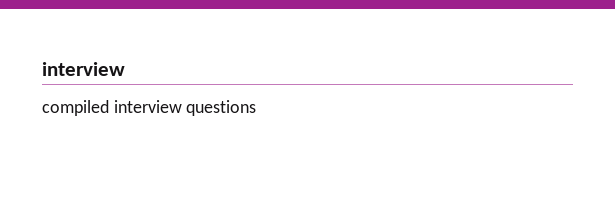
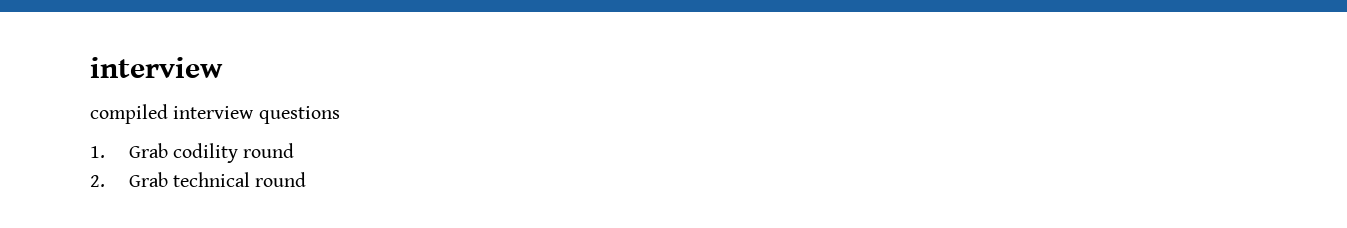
(257, 108) none -> [90,143,295,163] [90,172,307,187] // 1. Grab codility round // 2. Grab technical round

